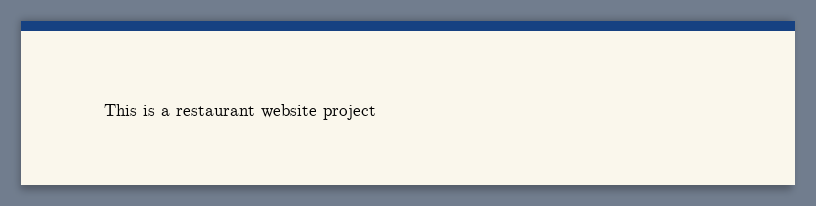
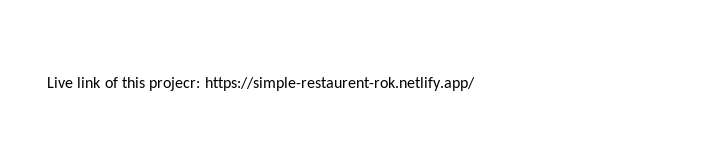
[104,104,376,120] This is a restaurant website project -> [47,77,475,91] Live link of this projecr: https://simple-restaurent-rok.netlify.app/

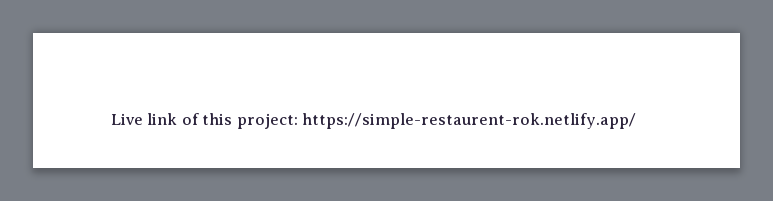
[149,77,201,91] projecr: -> [236,113,298,129] project:

